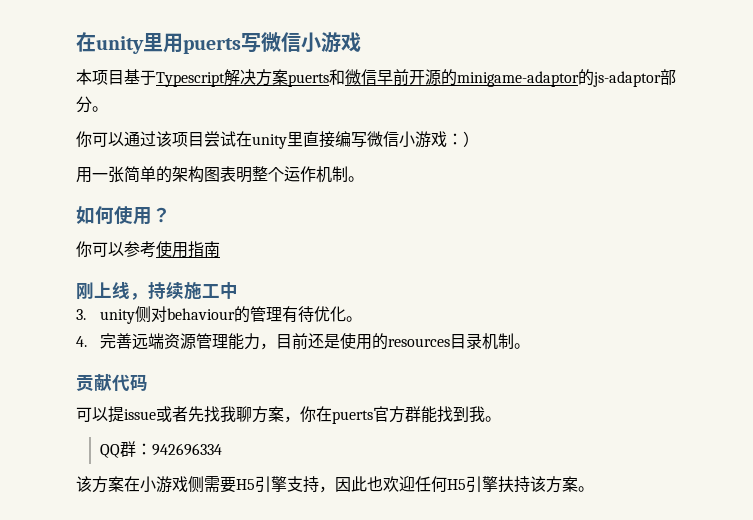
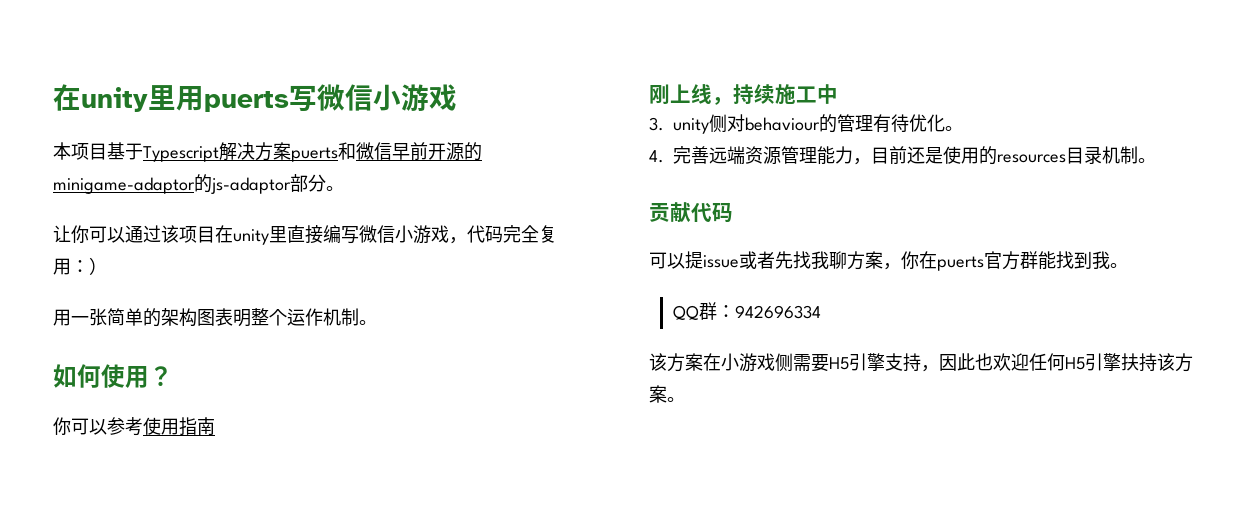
(108, 109) none -> [53,225,71,243] 让
[204,131,236,147] 尝试 -> (215, 234) none
(447, 139) none -> [449,225,557,244] [53,258,71,275] ，代码完全复用

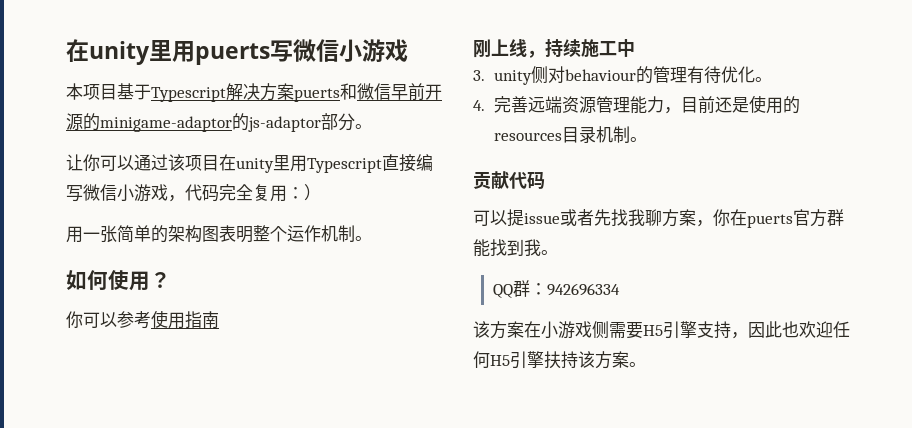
(287, 234) none -> [290,155,382,173] 用Typescript

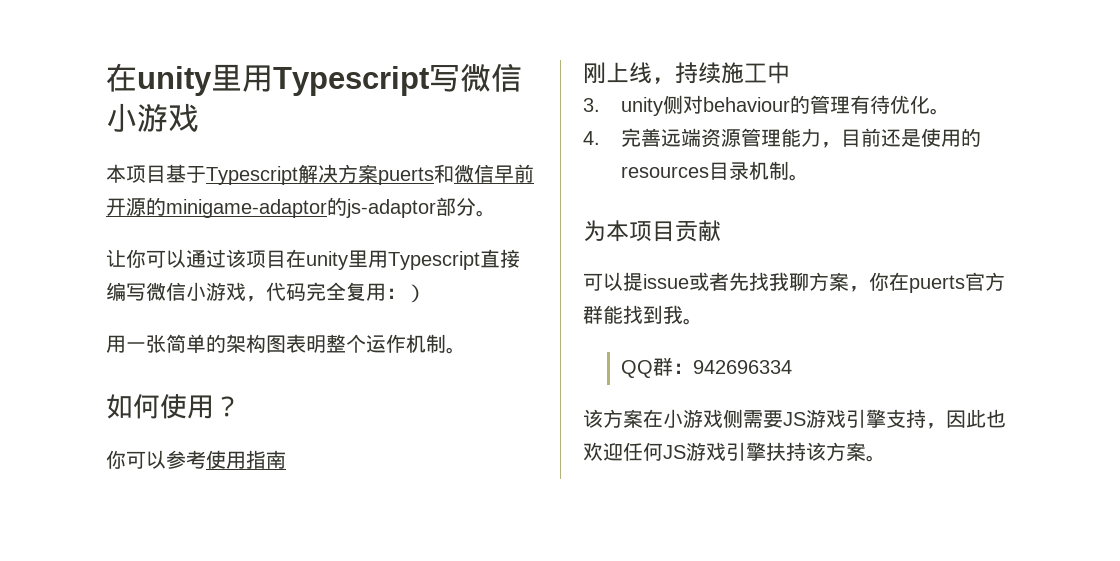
[66,39,270,65] 在unity里用puerts -> [106,63,429,96] 在unity里用Typescript
(647, 139) none -> [583,220,675,242] 为本项目
[509,171,545,189] 代码 -> (721, 231) none
[643,325,663,336] H5 -> [783,409,846,428] JS游戏
[490,355,510,366] H5 -> [663,442,726,461] JS游戏

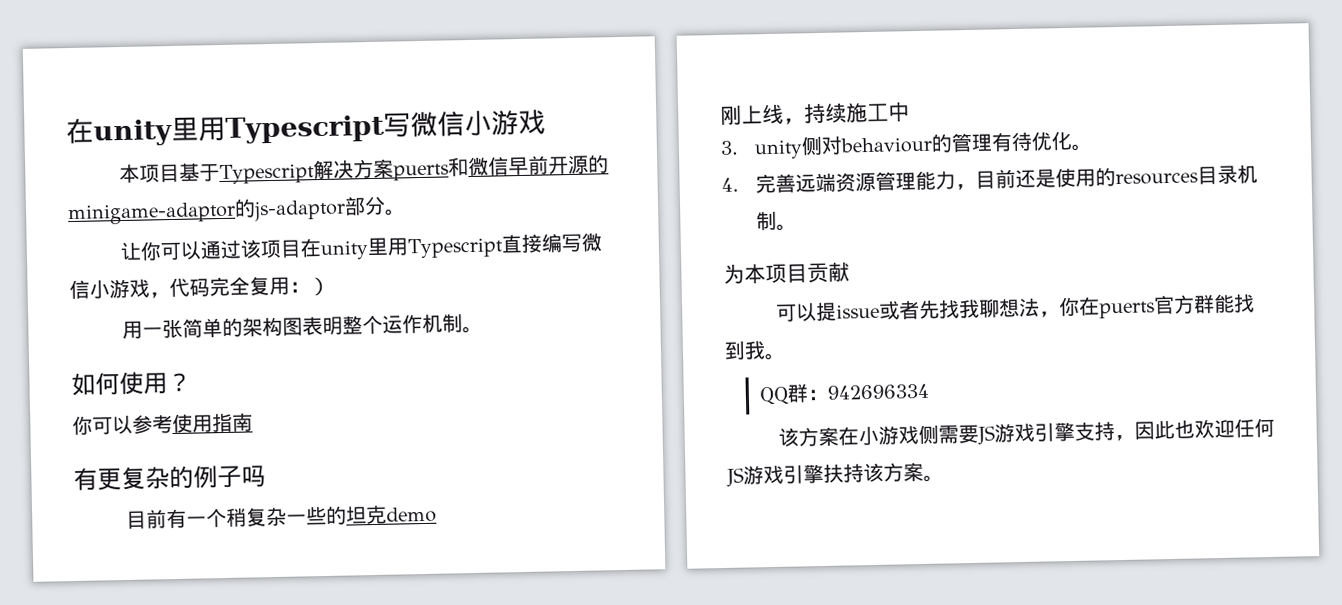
(286, 459) none -> [73,465,266,492] [125,504,437,529] // 有更复杂的例子吗 // 目前有一个稍复杂一些的坦克demo
[809,272,849,291] 方案 -> [997,297,1040,318] 想法

